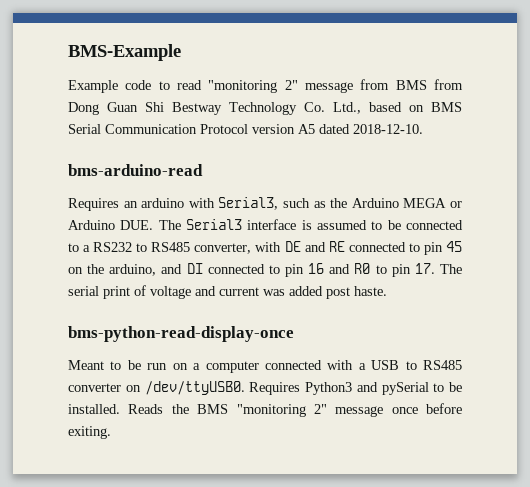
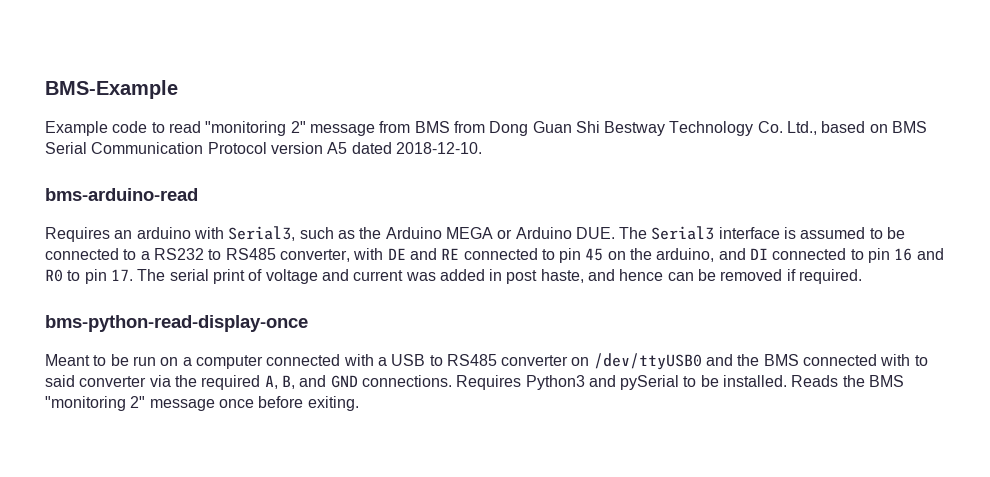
[326,286,387,299] post haste. -> [489,269,863,284] in post haste, and hence can be removed if required.
[144,381,245,395] /dev/ttyUSB0. -> [593,353,928,370] [45,375,452,390] /dev/ttyUSB0 and the BMS connected with to said converter via the required A, B, and GND connections.

